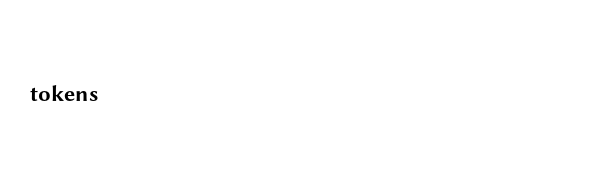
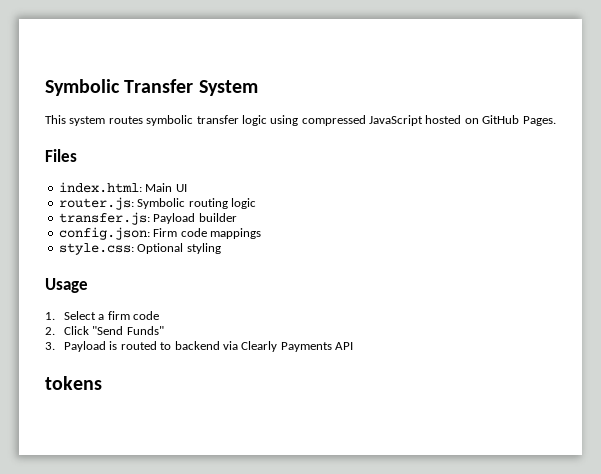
(30, 93) none -> [45,79,258,96] [45,115,556,126] [45,149,77,162] [58,182,187,193] [58,197,256,210] [58,212,237,225] [58,227,261,240] [58,243,221,255] [45,278,88,293] [45,311,160,320] [45,326,164,335] [45,341,354,352] Symbolic Transfer System // This system routes symbolic transfer logic using compressed JavaScript hosted on GitHub Pages. // Files // index.html: Main UI // router.js: Symbolic routing logic // transfer.js: Payload builder // config.json: Firm code mappings // style.css: Optional styling // Usage // 1. Select a firm code // 2. Click "Send Funds" // 3. Payload is routed to backend via Clearly Payments API //

